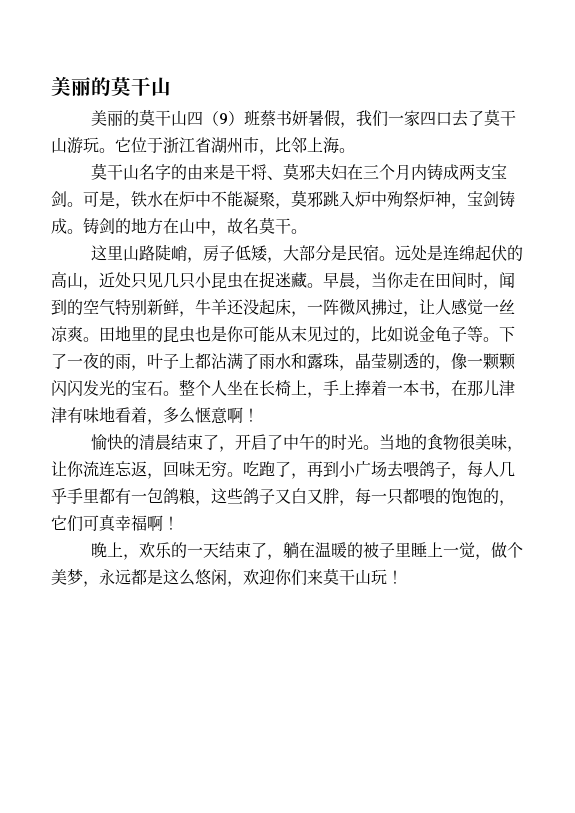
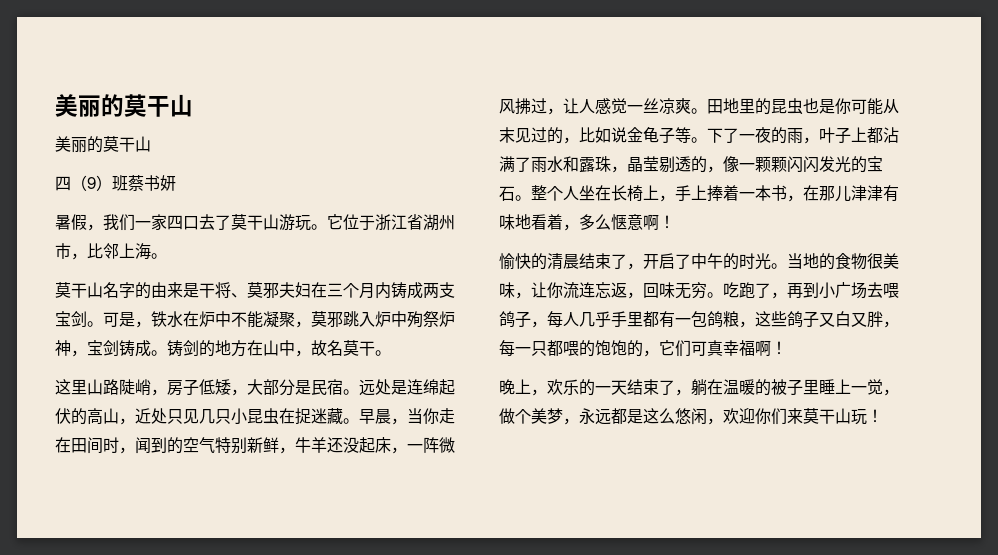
(187, 118) none -> (151, 144) //
(308, 118) none -> (176, 183) //

